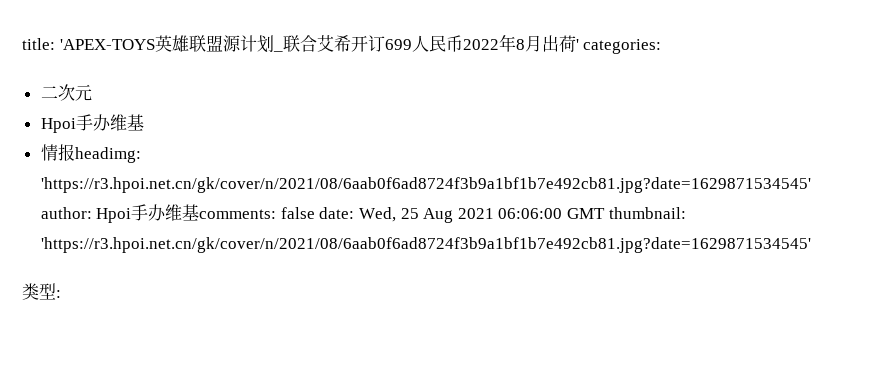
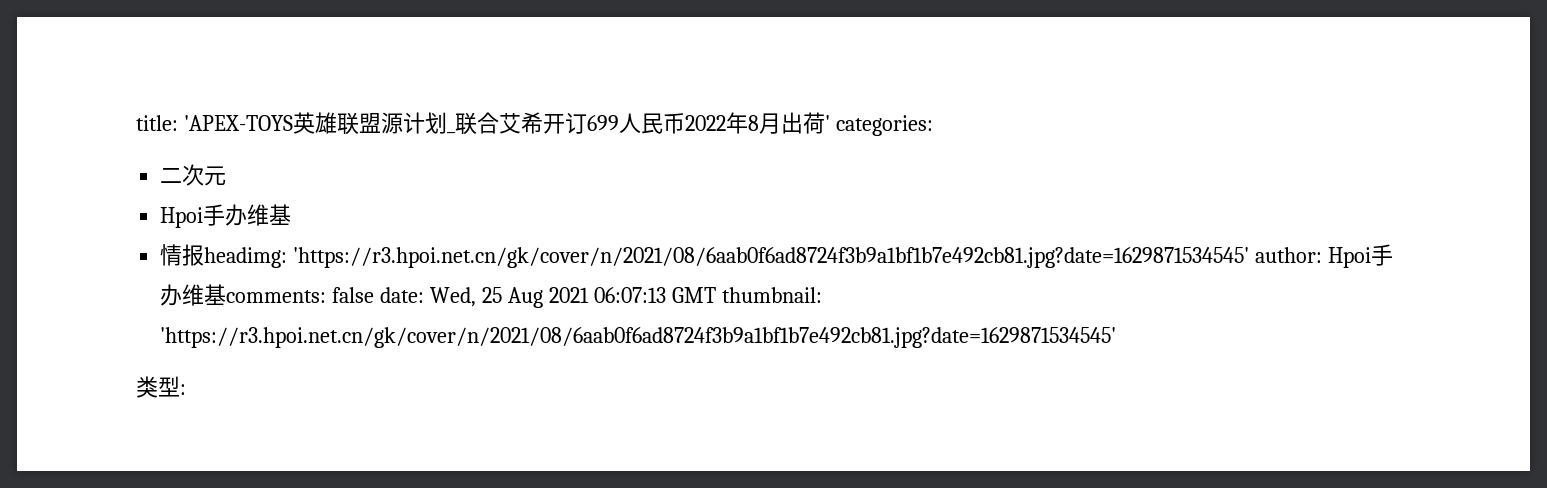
[498,208,563,219] 06:06:00 -> [593,287,666,303] 06:07:13

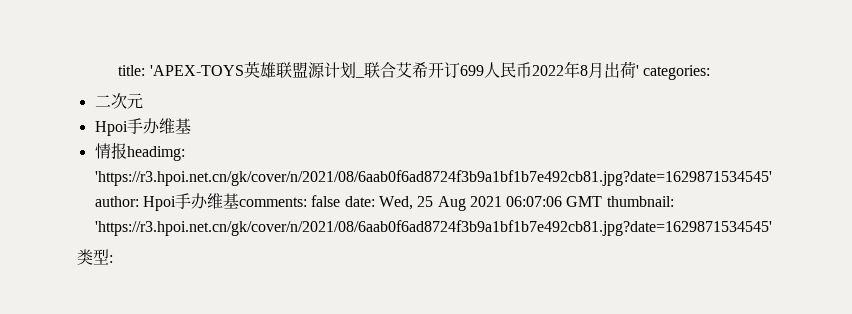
[593,287,666,303] 06:07:13 -> [506,196,563,207] 06:07:06

